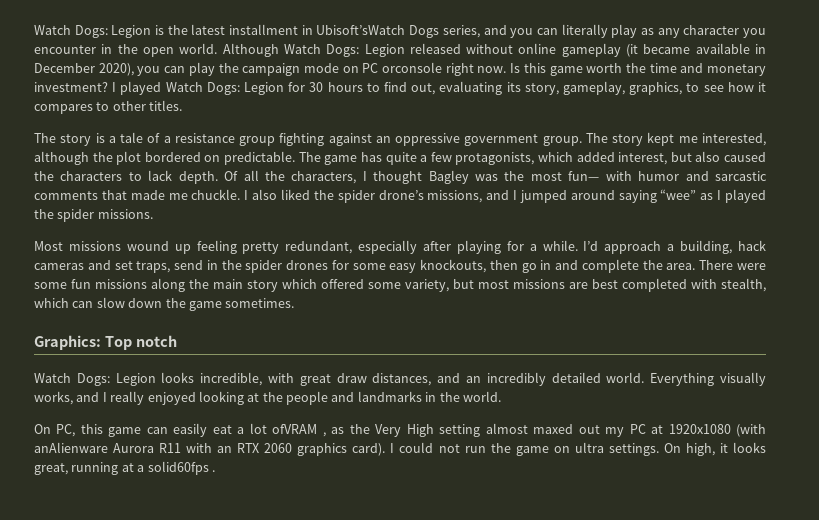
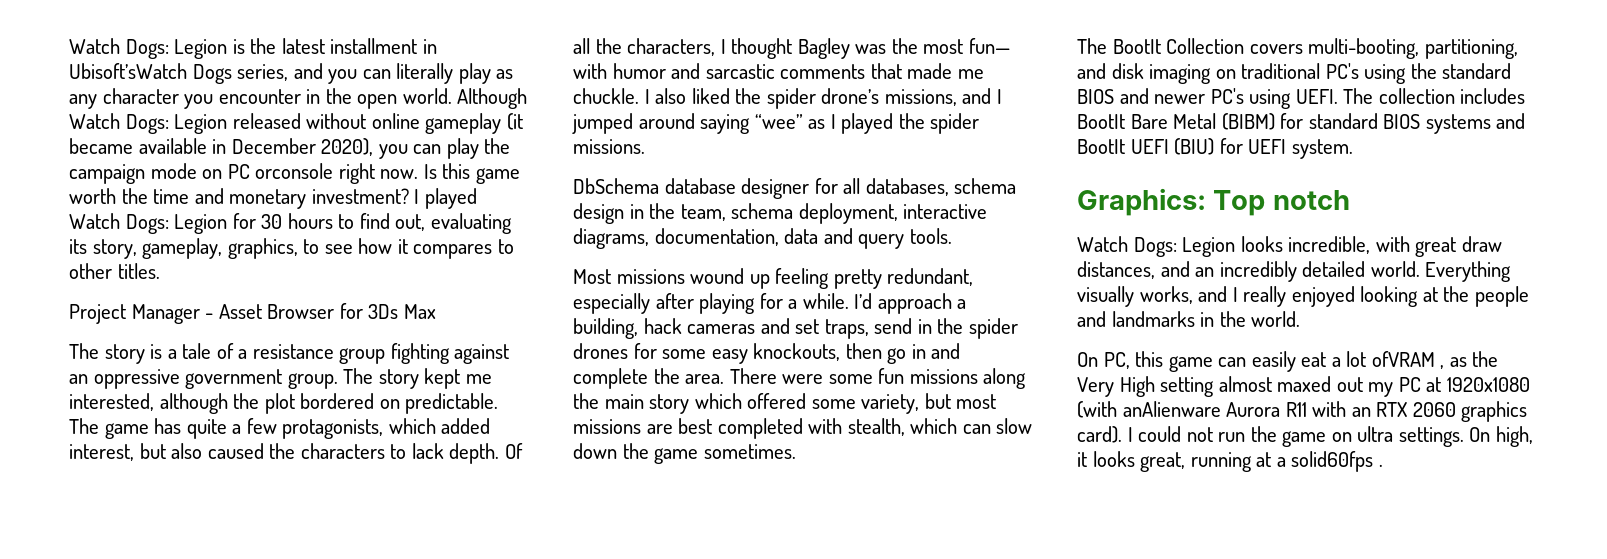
(183, 105) none -> [69,303,436,324] // Project Manager - Asset Browser for 3Ds Max
(153, 214) none -> [573,178,1017,199] [573,203,988,224] [573,228,952,249] // DbSchema database designer for all databases, schema design in the team, schema deployment, interactive diagrams, documentation, data and query tools.
(295, 303) none -> [1077,38,1518,59] [1077,63,1512,84] [1077,88,1526,109] [1077,113,1526,134] [1077,138,1353,159] // The BootIt Collection covers multi-booting, partitioning, and disk imaging on traditional PC's using the standard BIOS and newer PC's using UEFI. The collection includes BootIt Bare Metal (BIBM) for standard BIOS systems and BootIt UEFI (BIU) for UEFI system.

